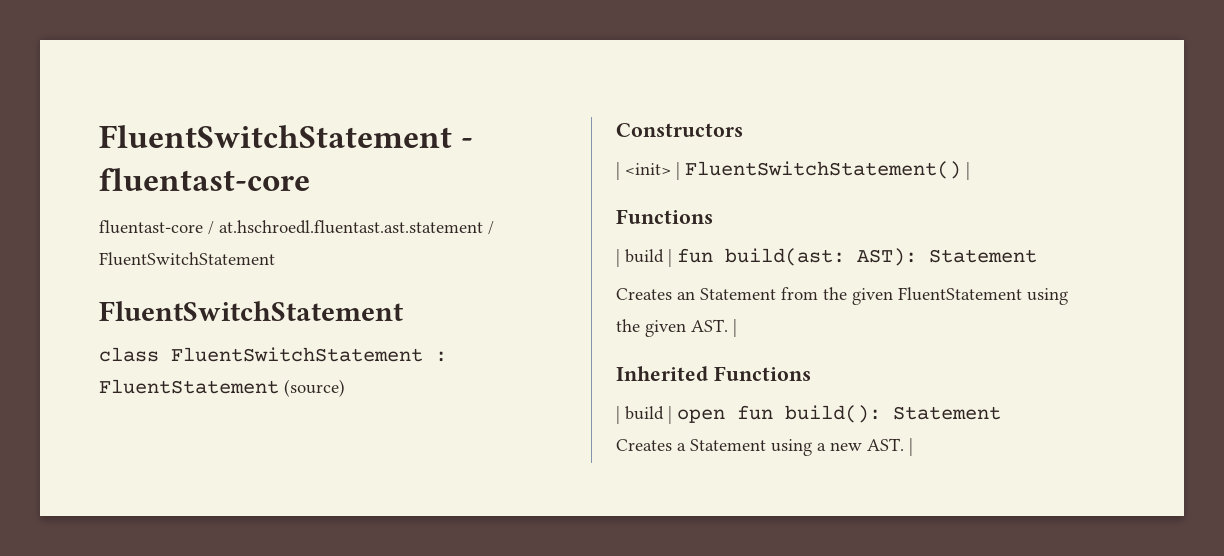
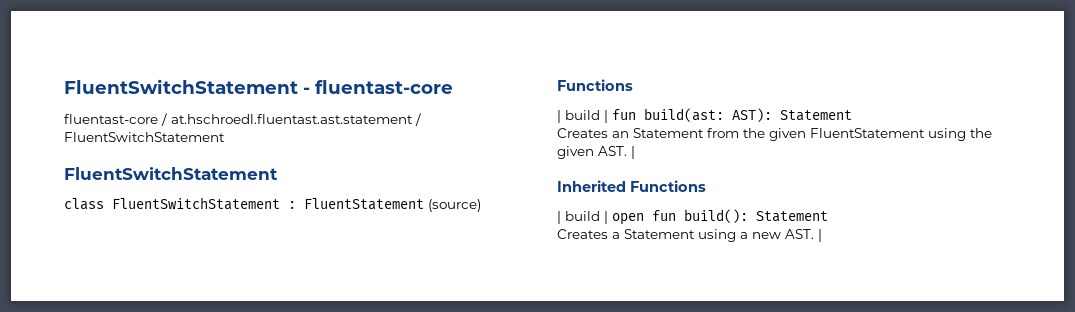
[616,123,743,137] [616,161,970,180] // Constructors // | <init> | FluentSwitchStatement() | -> (481, 205) none

